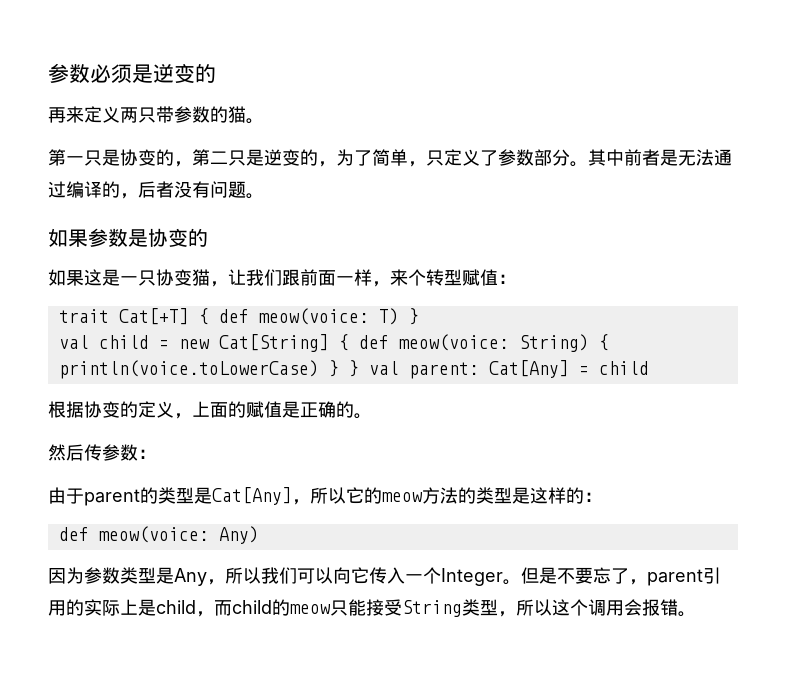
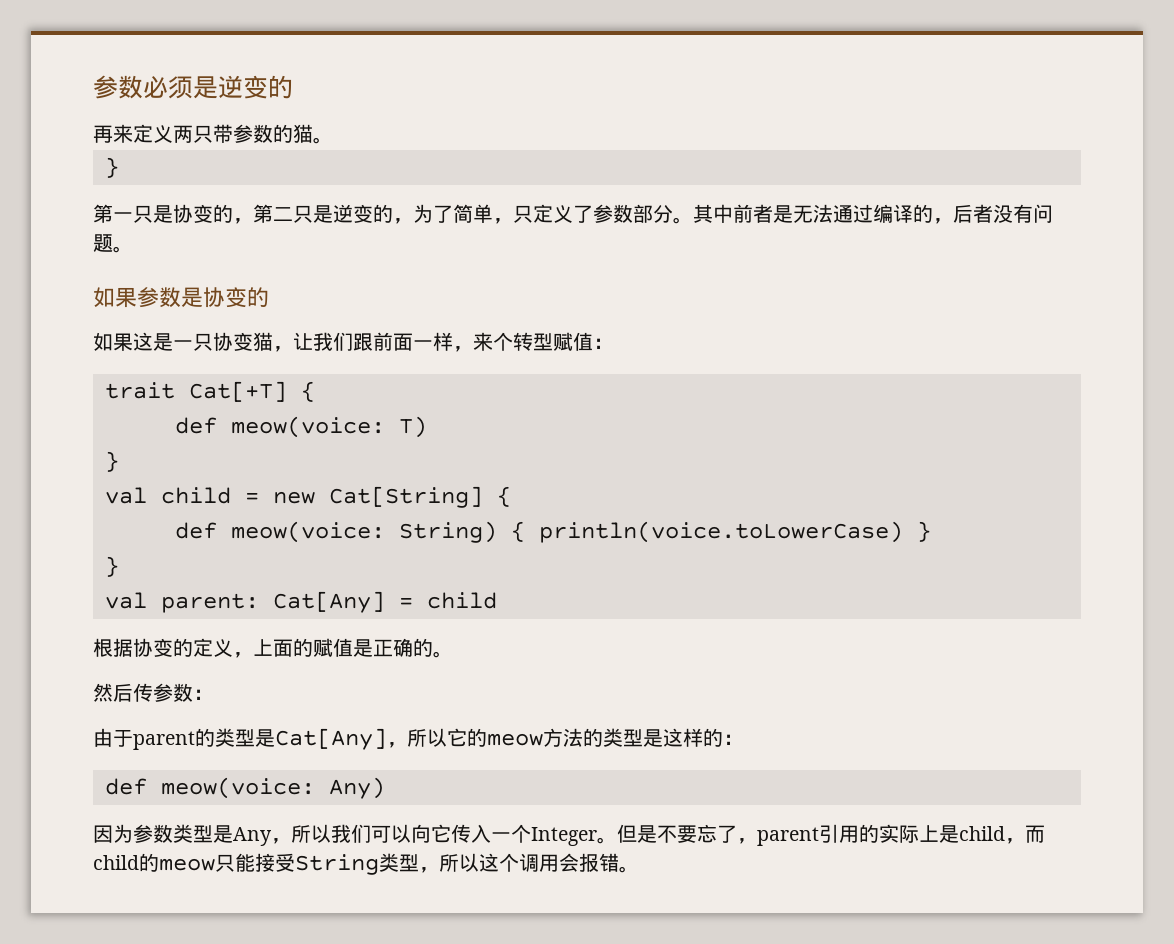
(264, 121) none -> [104,157,119,178] // }
(209, 316) none -> (315, 391) //
(399, 316) none -> (427, 427) //
(349, 342) none -> (511, 496) //
[348,360,359,377] } -> [104,556,119,577] // } //

